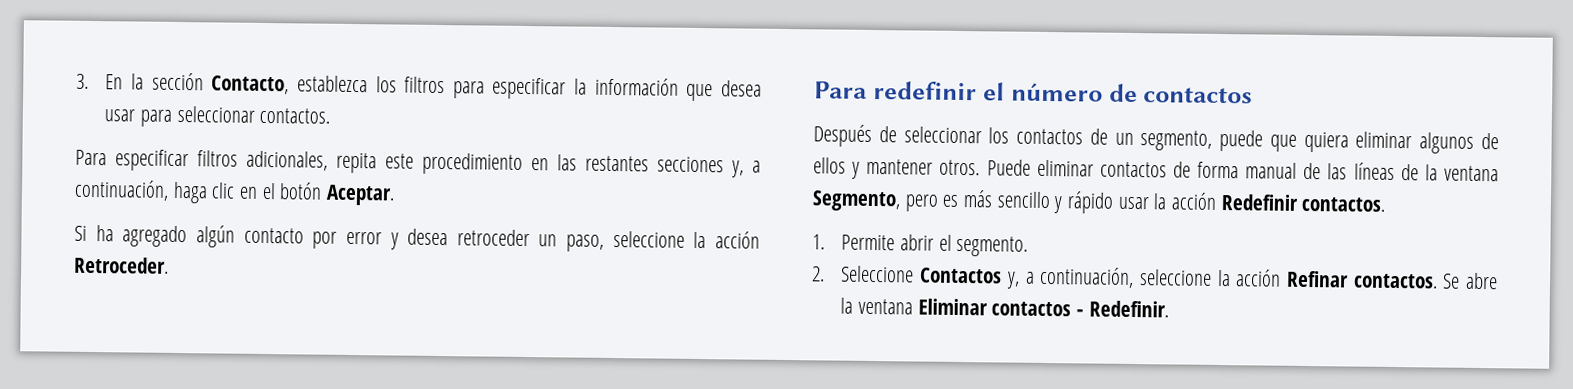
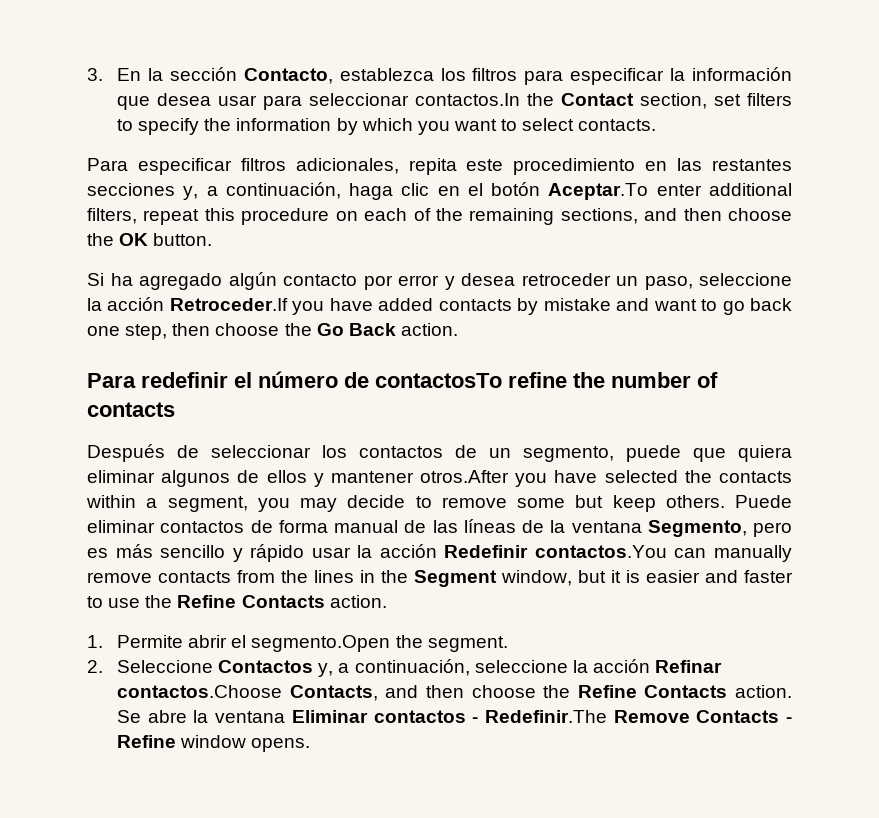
[259,107,331,124] contactos. -> [415,93,792,109] [117,118,657,135] contactos.In the Contact section, set filters to specify the information by which you want to select contacts.
[326,184,396,206] Aceptar. -> [548,183,792,200] [87,208,793,225] [87,233,213,246] Aceptar.To enter additional filters, repeat this procedure on each of the remaining sections, and then choose the OK button.
[74,256,169,274] Retroceder. -> [169,298,792,315] [87,323,458,340] Retroceder.If you have added contacts by mistake and want to go back one step, then choose the Go Back action.
[1143,87,1254,104] contactos -> [375,372,718,388] [87,402,175,417] contactosTo refine the number of contacts
[939,159,981,176] otros. -> [420,470,793,487] [86,495,725,512] otros.After you have selected the contacts within a segment, you may decide to remove some but keep others.
[1301,196,1387,212] contactos. -> [534,545,792,562] [87,570,793,587] [87,595,387,608] contactos.You can manually remove contacts from the lines in the Segment window, but it is easier and faster to use the Refine Contacts action.
[956,235,1029,257] segmento. -> [251,635,508,652] segmento.Open the segment.
[1352,273,1438,289] contactos. -> [117,685,793,701] contactos.Choose Contacts, and then choose the Refine Contacts action.
[1088,300,1169,318] Redefinir. -> [484,710,793,723] [117,735,311,752] Redefinir.The Remove Contacts - Refine window opens.

